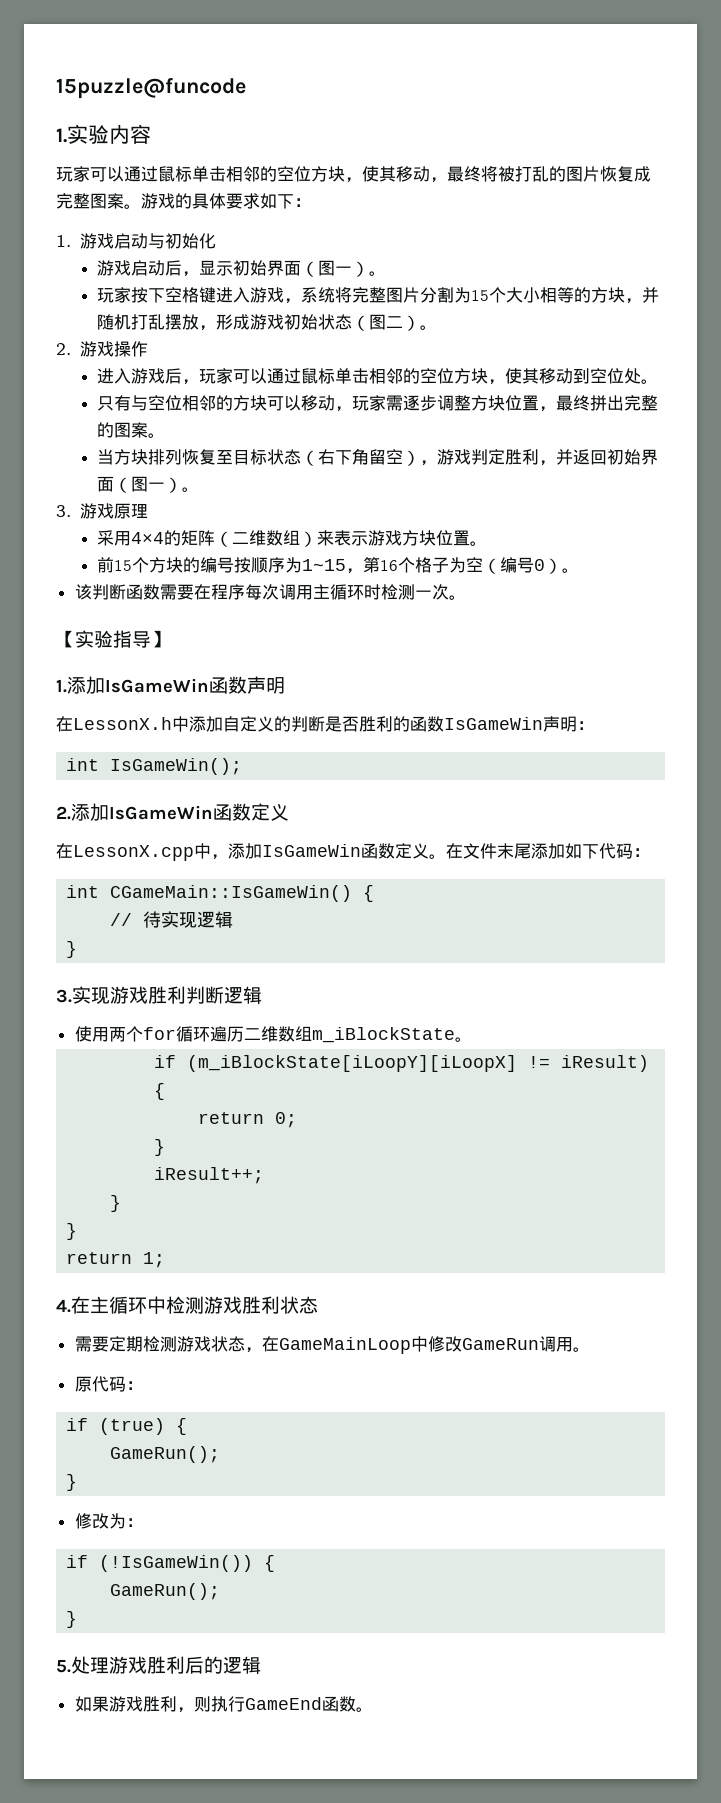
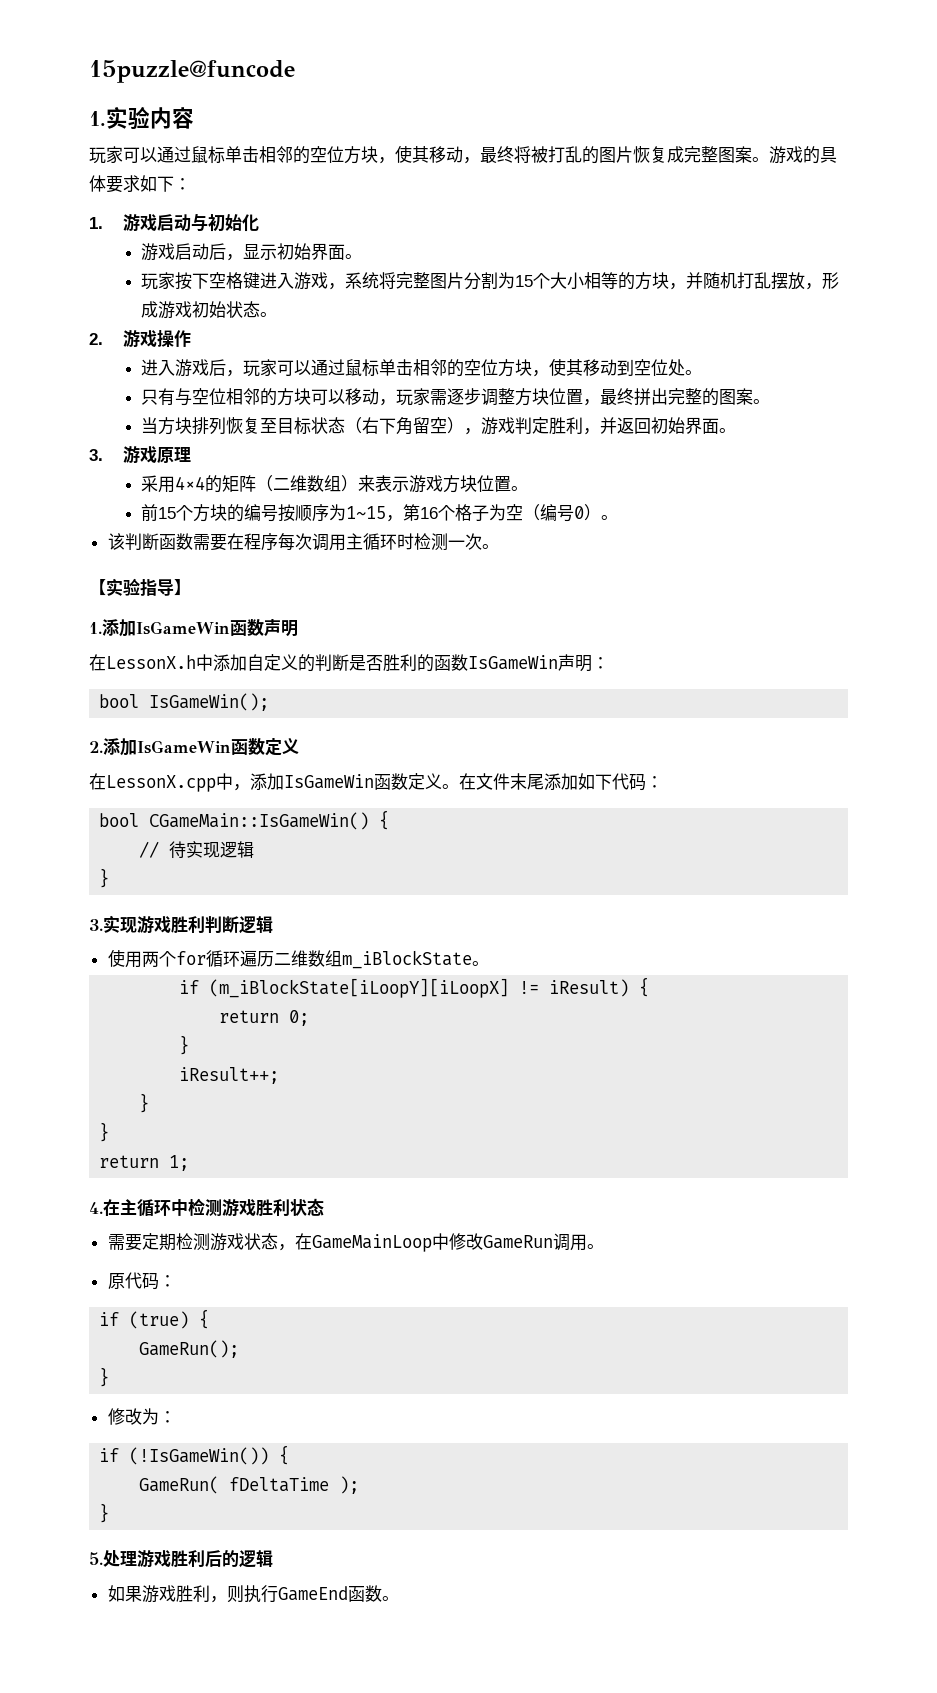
[301,260,370,277] （图一） -> (346, 252) none
[352,314,421,331] （图二） -> (261, 309) none
[114,476,183,493] （图一） -> (720, 426) none
[66,758,100,771] int -> [99,694,140,708] bool
[66,885,100,898] int -> [99,813,140,827] bool
[110,1583,221,1600] GameRun(); -> [139,1476,360,1494] GameRun( fDeltaTime );

